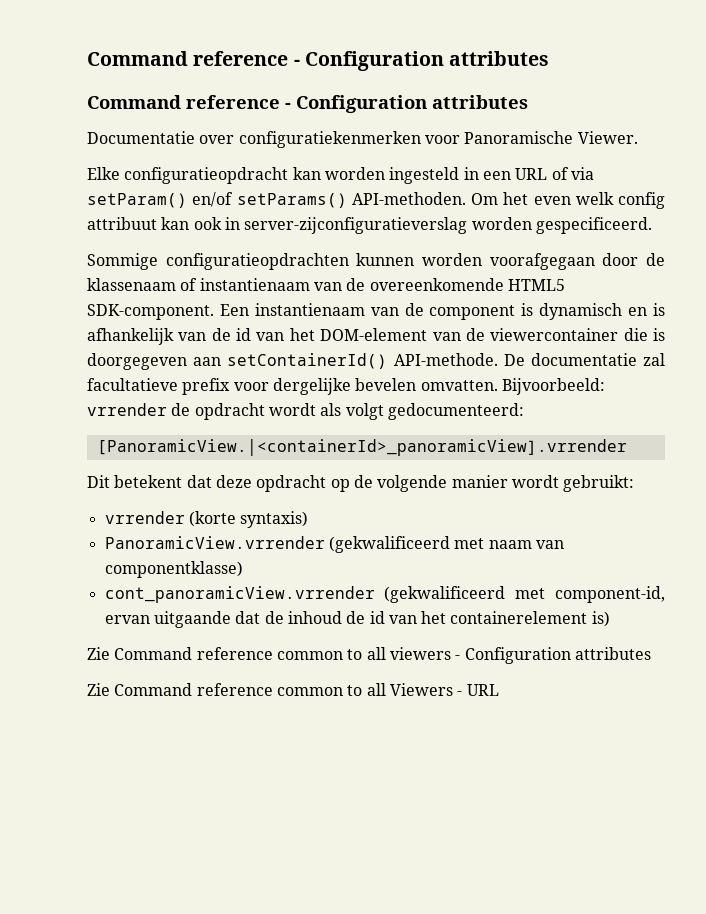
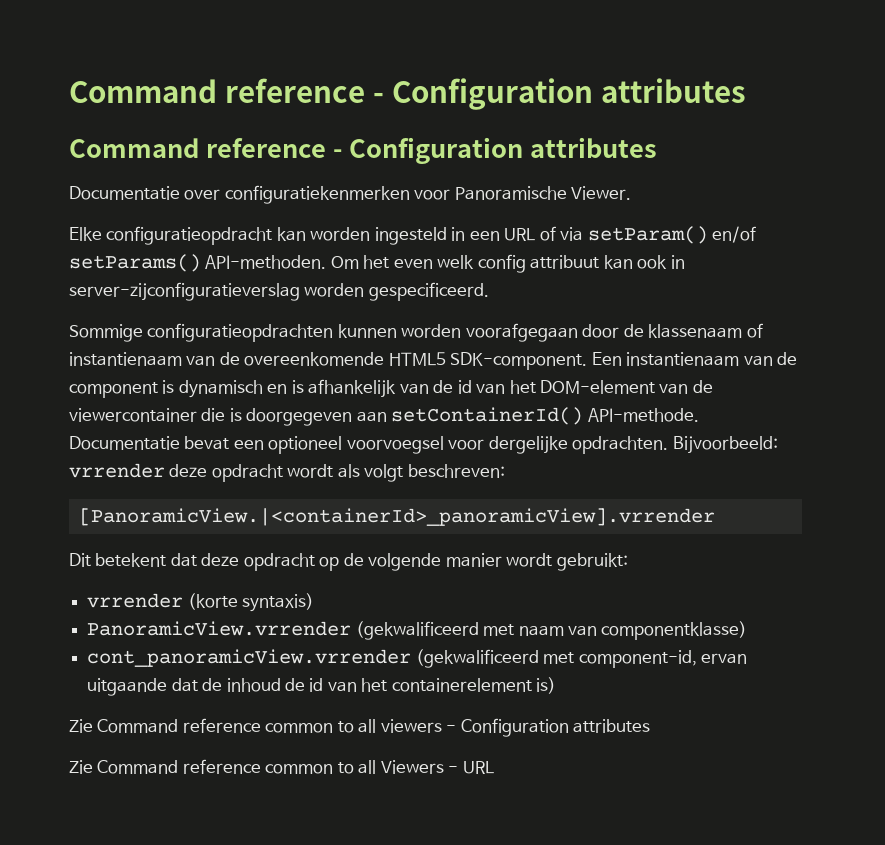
[503,353,666,366] [87,378,498,395] De documentatie zal facultatieve prefix voor dergelijke bevelen omvatten. -> [69,436,669,454] Documentatie bevat een optioneel voorvoegsel voor dergelijke opdrachten.
[171,403,191,416] de -> [169,464,208,477] deze
[387,403,524,420] gedocumenteerd: -> [407,464,505,478] beschreven:

